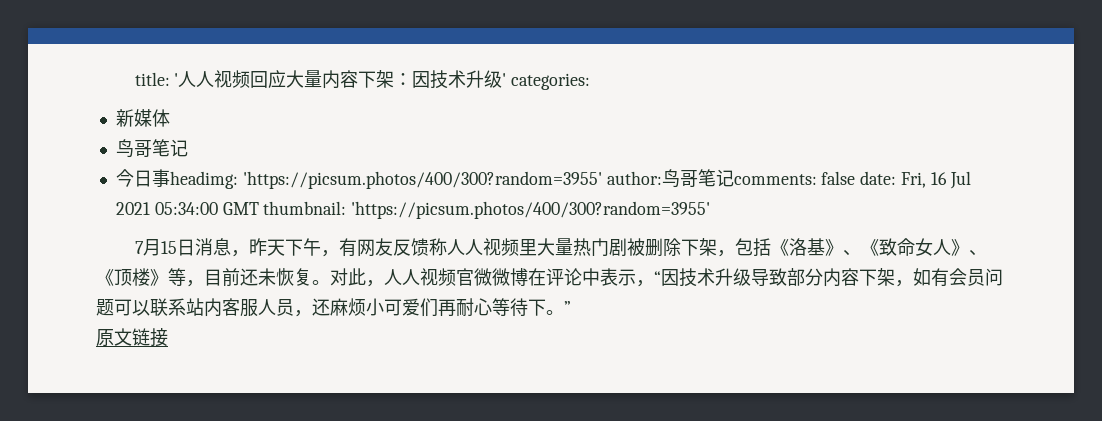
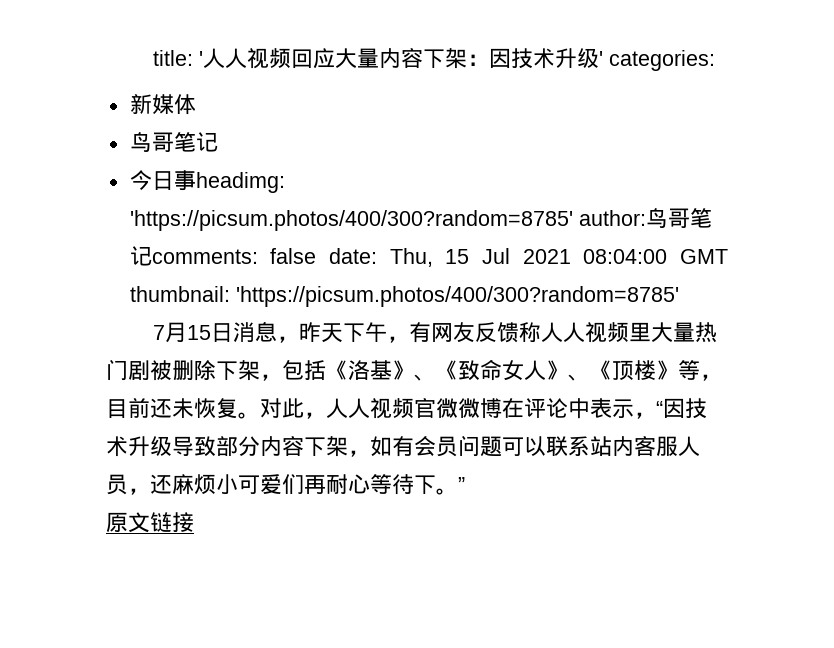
[242,171,602,189] 'https://picsum.photos/400/300?random=3955' -> [129,210,573,231] 'https://picsum.photos/400/300?random=8785'
[901,172,947,188] Fri, 16 -> [389,248,470,267] Thu, 15
[154,202,218,215] 05:34:00 -> [583,249,668,264] 08:04:00
[351,201,711,219] 'https://picsum.photos/400/300?random=3955' -> [235,286,679,307] 'https://picsum.photos/400/300?random=8785'

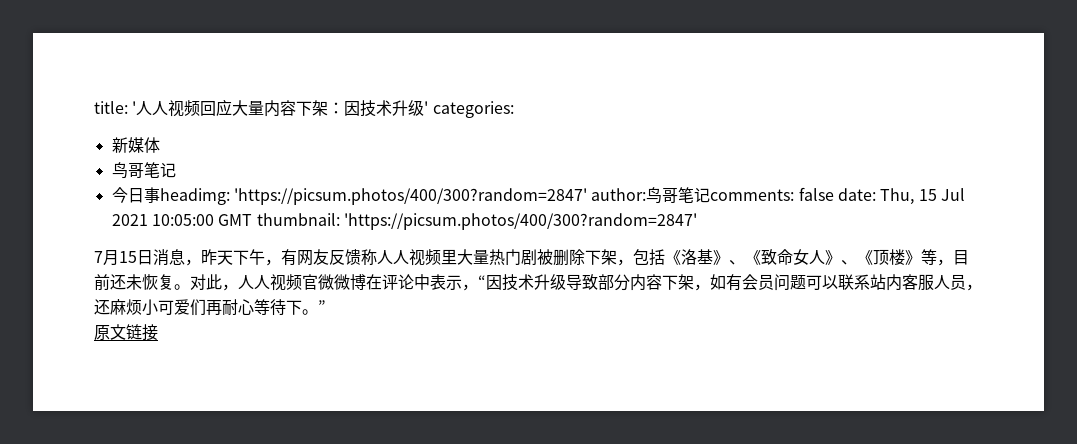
[129,210,573,231] 'https://picsum.photos/400/300?random=8785' -> [233,188,587,205] 'https://picsum.photos/400/300?random=2847'
[583,249,668,264] 08:04:00 -> [151,214,214,226] 10:05:00
[235,286,679,307] 'https://picsum.photos/400/300?random=8785' -> [343,213,697,230] 'https://picsum.photos/400/300?random=2847'

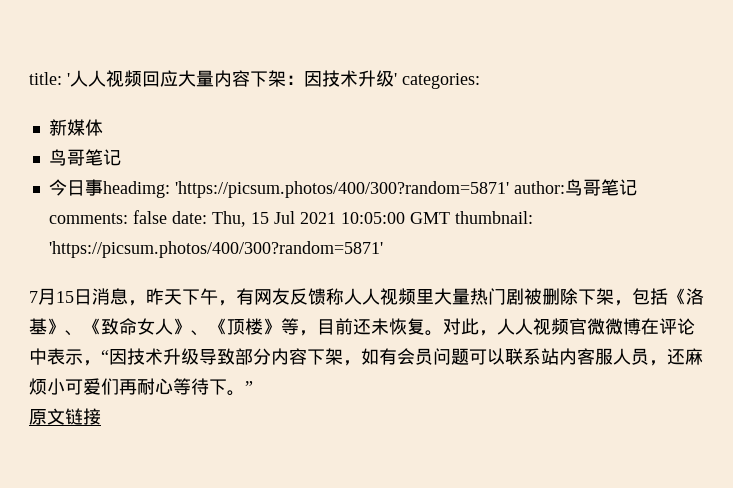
[233,188,587,205] 'https://picsum.photos/400/300?random=2847' -> [174,181,509,198] 'https://picsum.photos/400/300?random=5871'
[343,213,697,230] 'https://picsum.photos/400/300?random=2847' -> [48,241,383,258] 'https://picsum.photos/400/300?random=5871'

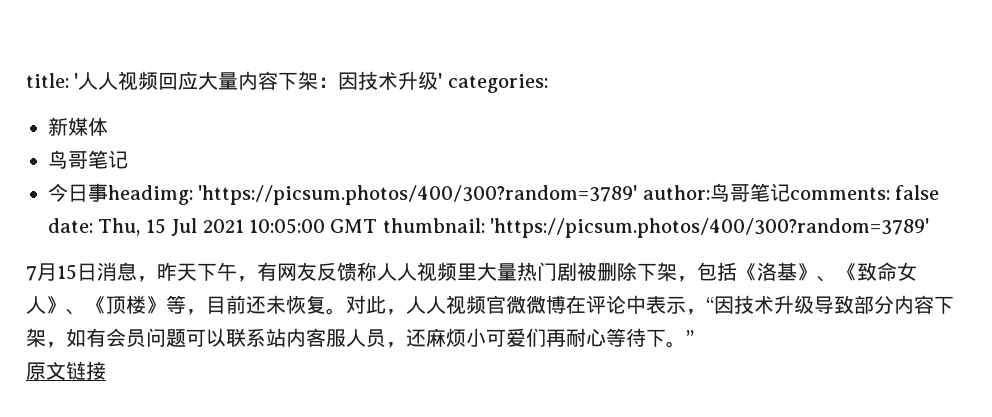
[174,181,509,198] 'https://picsum.photos/400/300?random=5871' -> [198,185,638,205] 'https://picsum.photos/400/300?random=3789'
[48,241,383,258] 'https://picsum.photos/400/300?random=5871' -> [490,218,930,238] 'https://picsum.photos/400/300?random=3789'

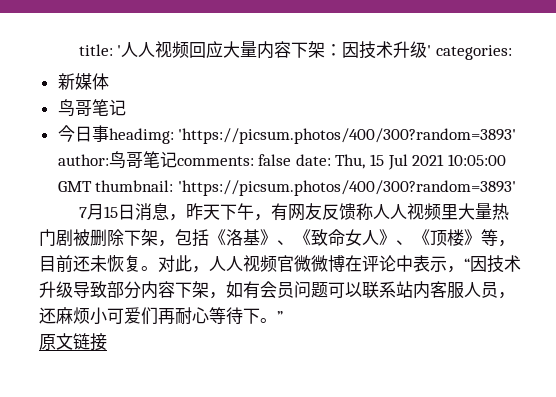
[198,185,638,205] 'https://picsum.photos/400/300?random=3789' -> [178,128,517,144] 'https://picsum.photos/400/300?random=3893'
[490,218,930,238] 'https://picsum.photos/400/300?random=3789' -> [177,180,516,196] 'https://picsum.photos/400/300?random=3893'

